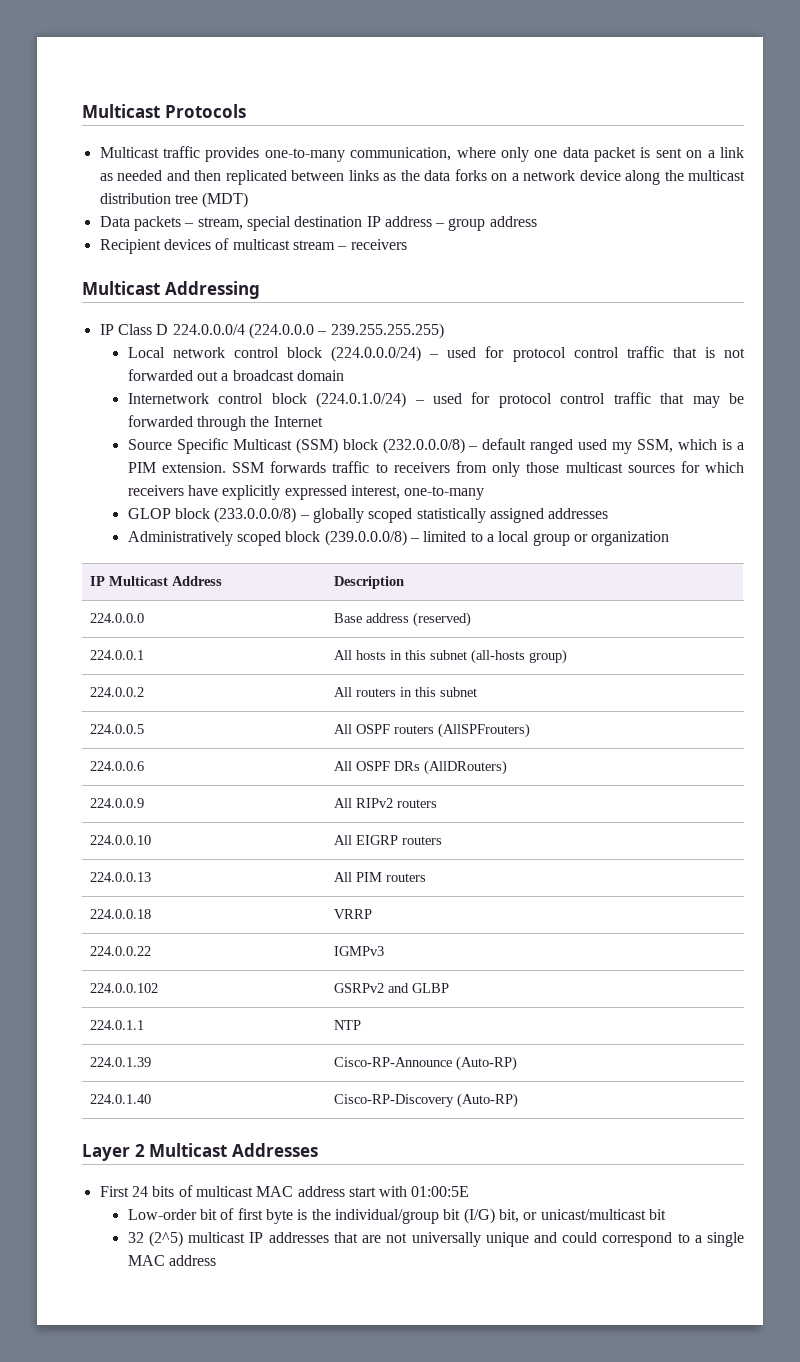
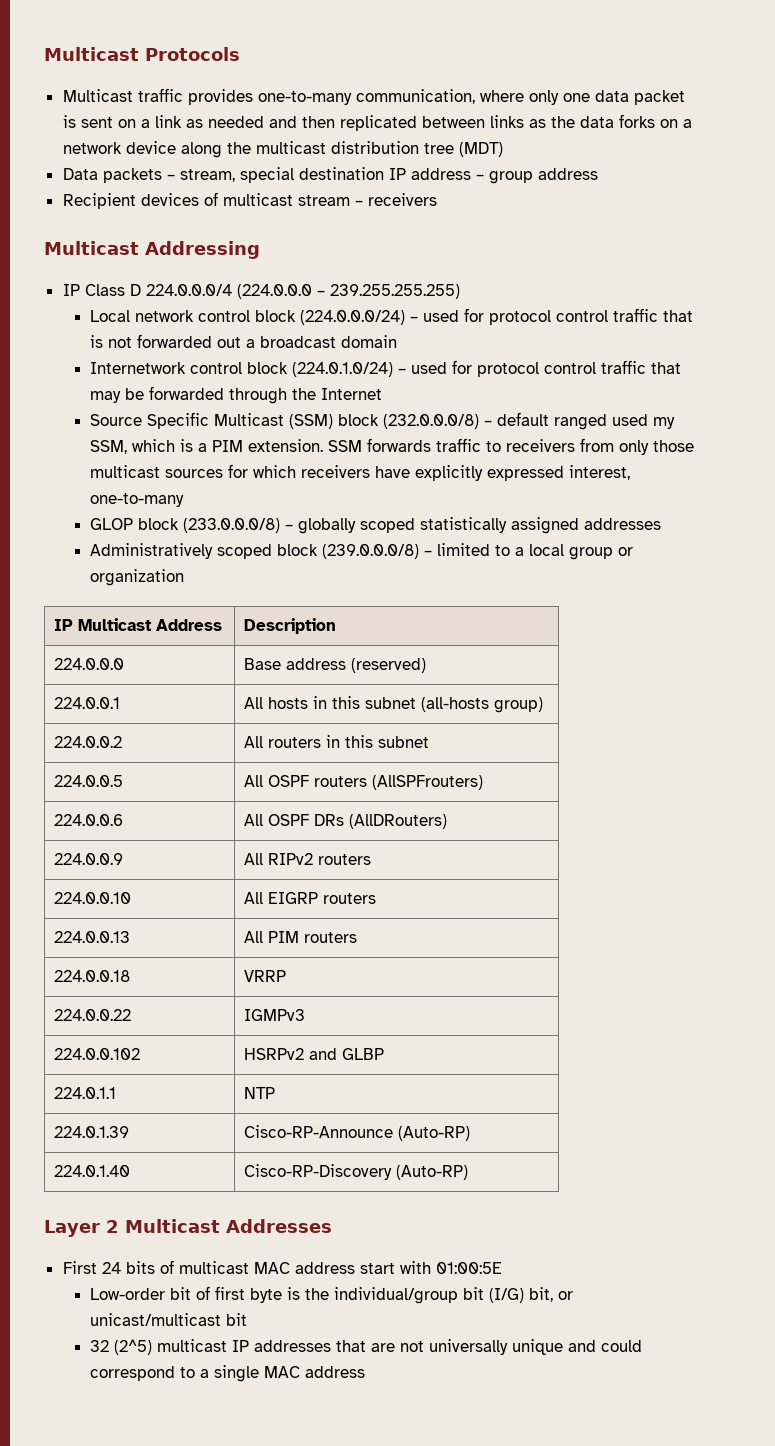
[333,983,384,993] GSRPv2 -> [243,1048,304,1060] HSRPv2

